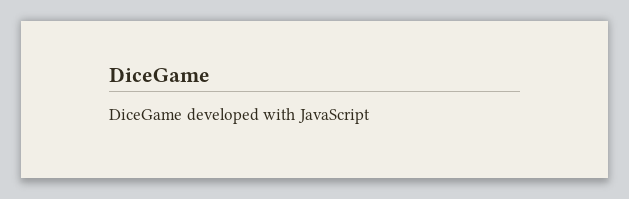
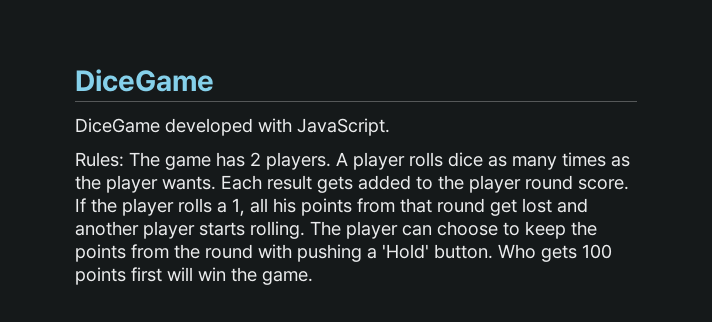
[297,109,370,124] JavaScript -> [297,118,390,136] [75,152,630,170] [75,175,629,193] [75,198,588,216] [75,221,597,239] [75,244,612,262] [75,267,313,285] JavaScript. // Rules: The game has 2 players. A player rolls dice as many times as the player wants. Each result gets added to the player round score. If the player rolls a 1, all his points from that round get lost and another player starts rolling. The player can choose to keep the points from the round with pushing a 'Hold' button. Who gets 100 points first will win the game.

